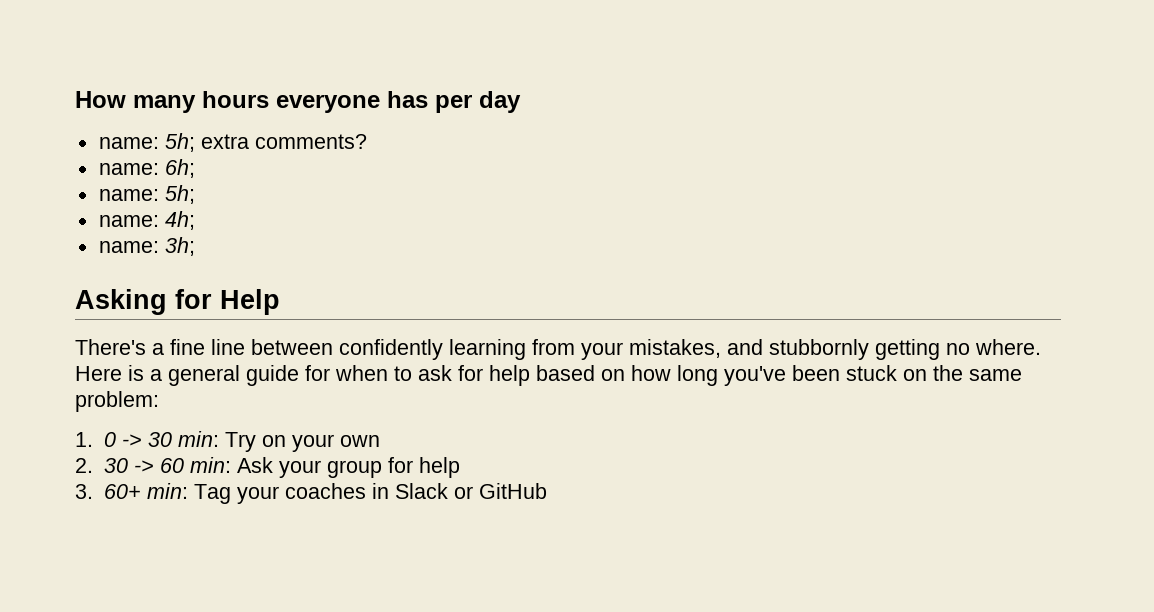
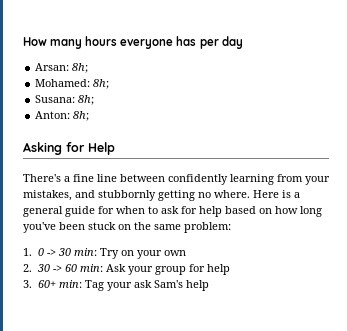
[98,133,367,152] [98,159,195,178] [98,185,195,204] [98,211,195,230] [98,237,195,256] name: 5h; extra comments? // name: 6h; // name: 5h; // name: 4h; // name: 3h; -> [35,63,89,73] [35,79,110,89] [35,95,95,105] [35,111,90,121] Arsan: 8h; // Mohamed: 8h; // Susana: 8h; // Anton: 8h;
[284,483,547,499] coaches in Slack or GitHub -> [133,280,209,291] ask Sam's help

